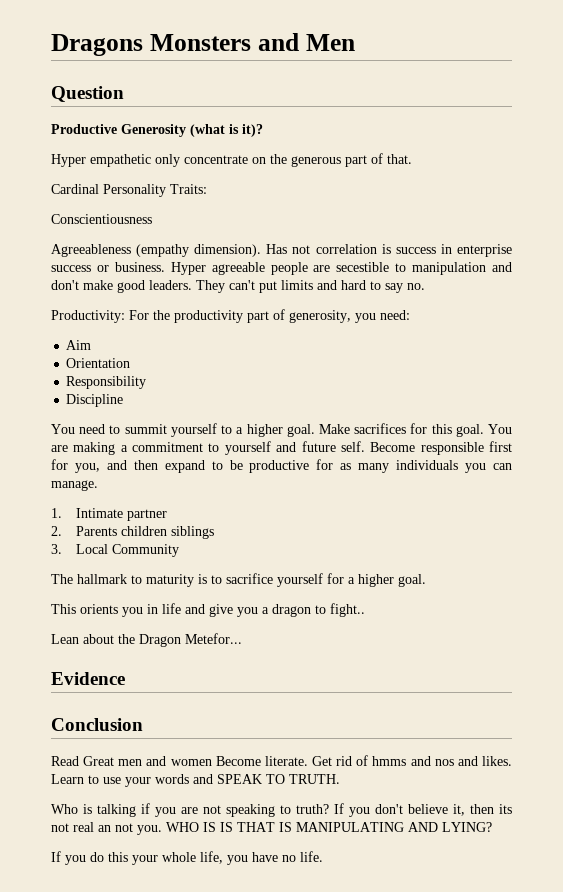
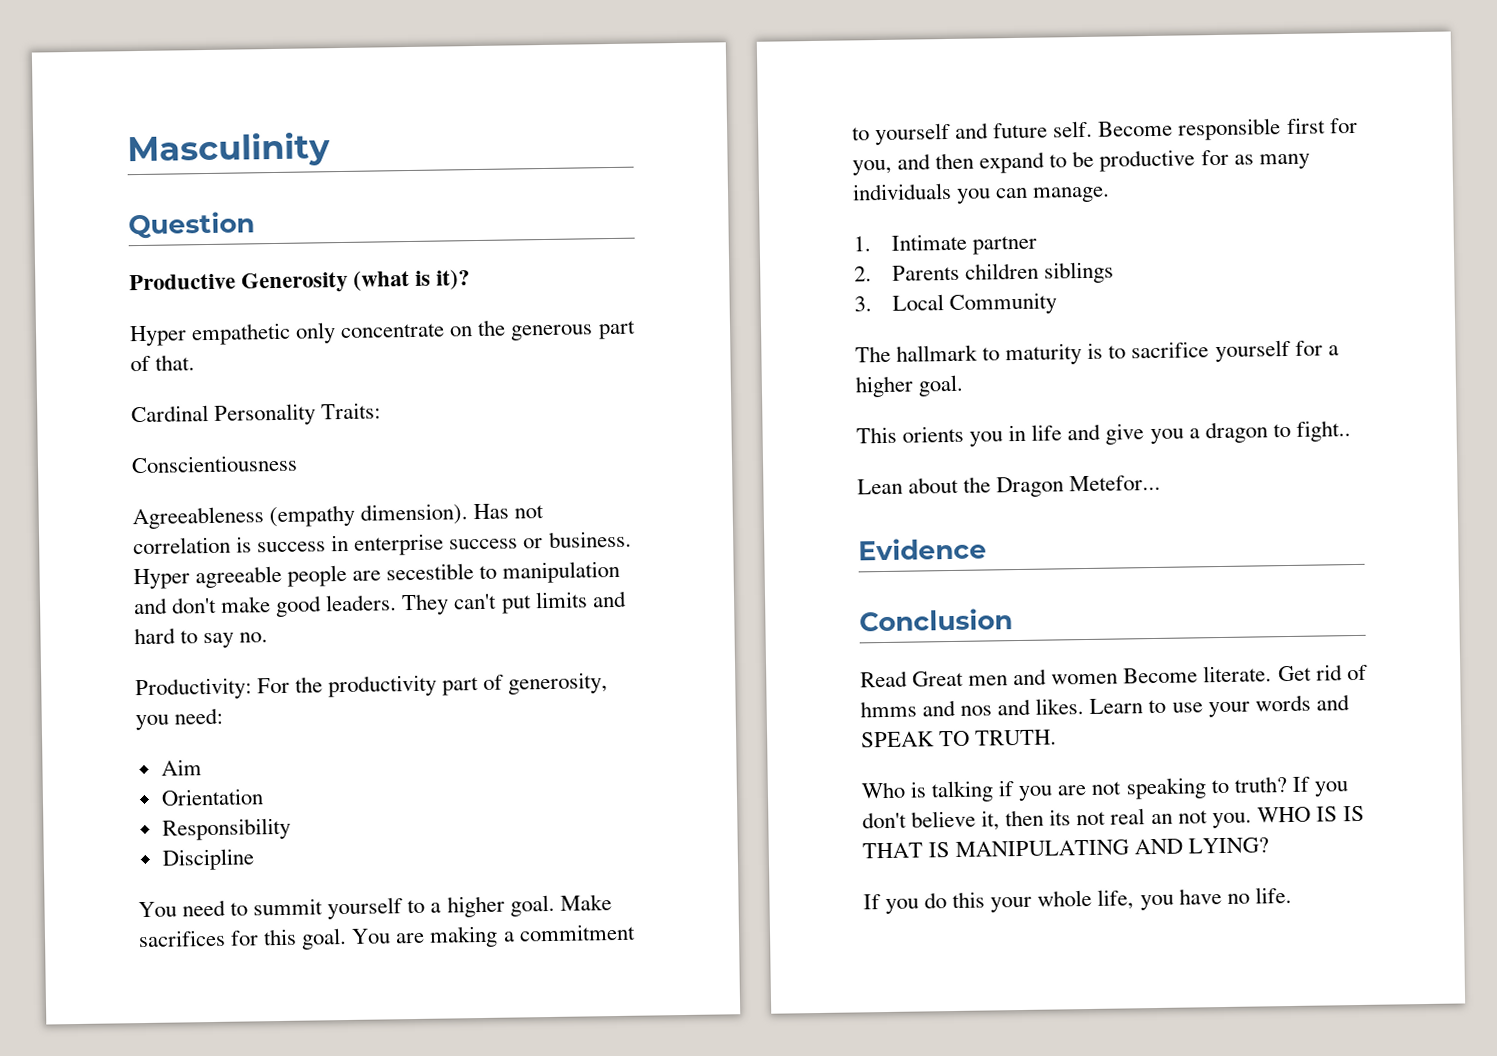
[51,33,355,56] Dragons Monsters and Men -> [127,132,331,169] Masculinity

